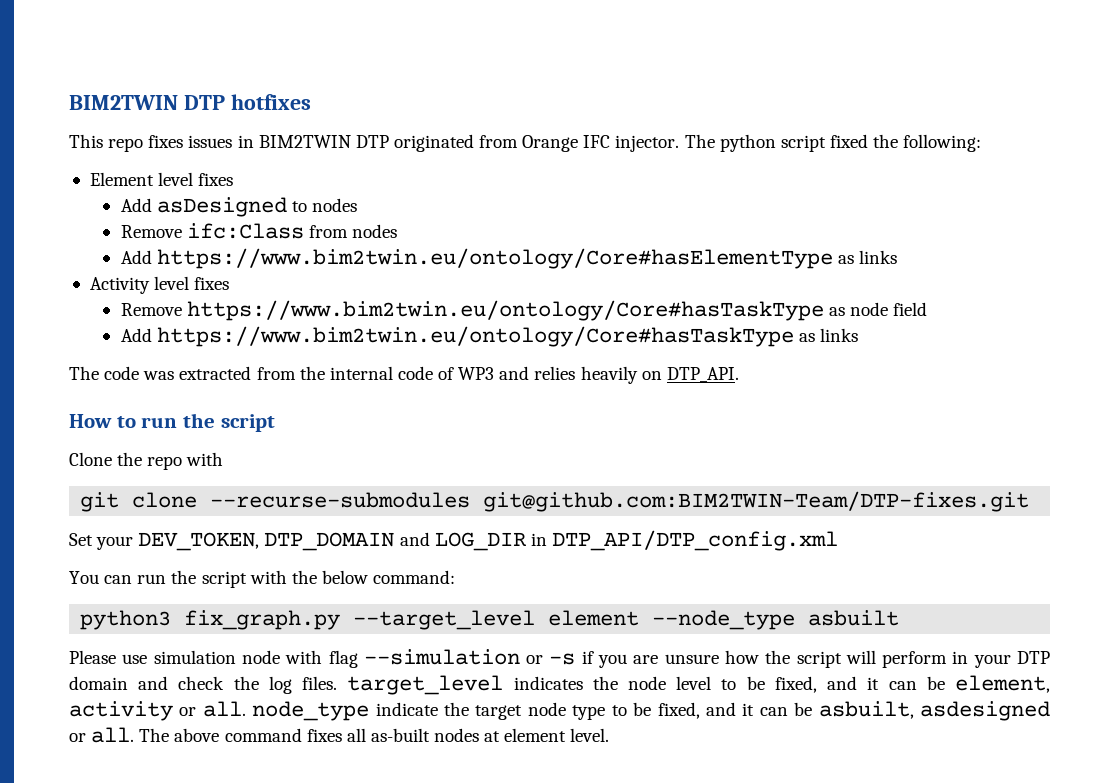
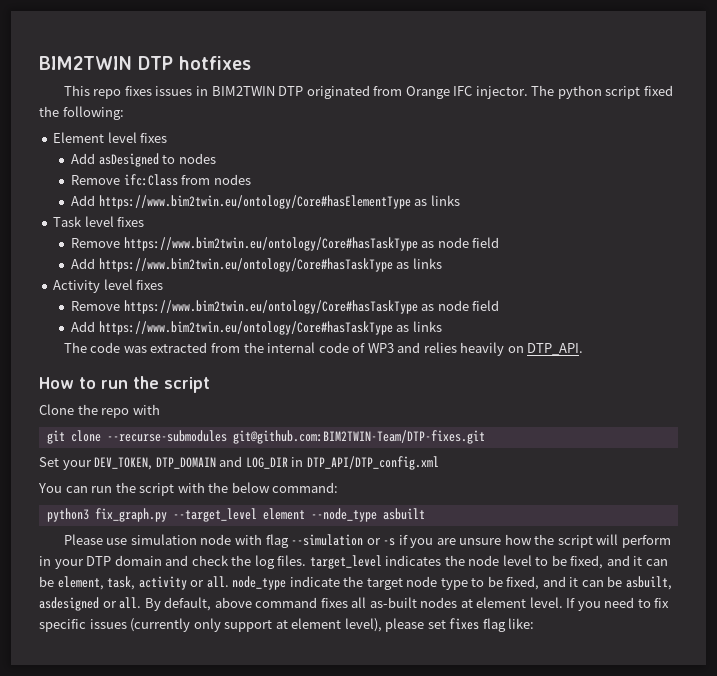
(897, 257) none -> [53,216,145,227] [71,237,500,251] [71,258,442,272] // Task level fixes // Remove https://www.bim2twin.eu/ontology/Core#hasTaskType as node field // Add https://www.bim2twin.eu/ontology/Core#hasTaskType as links
(1050, 684) none -> [107,576,136,590] task,
[139,728,170,742] The -> [144,597,212,611] By default,
(610, 735) none -> [566,597,670,611] [39,618,535,632] If you need to fix specific issues (currently only support at element level), please set fixes flag like:

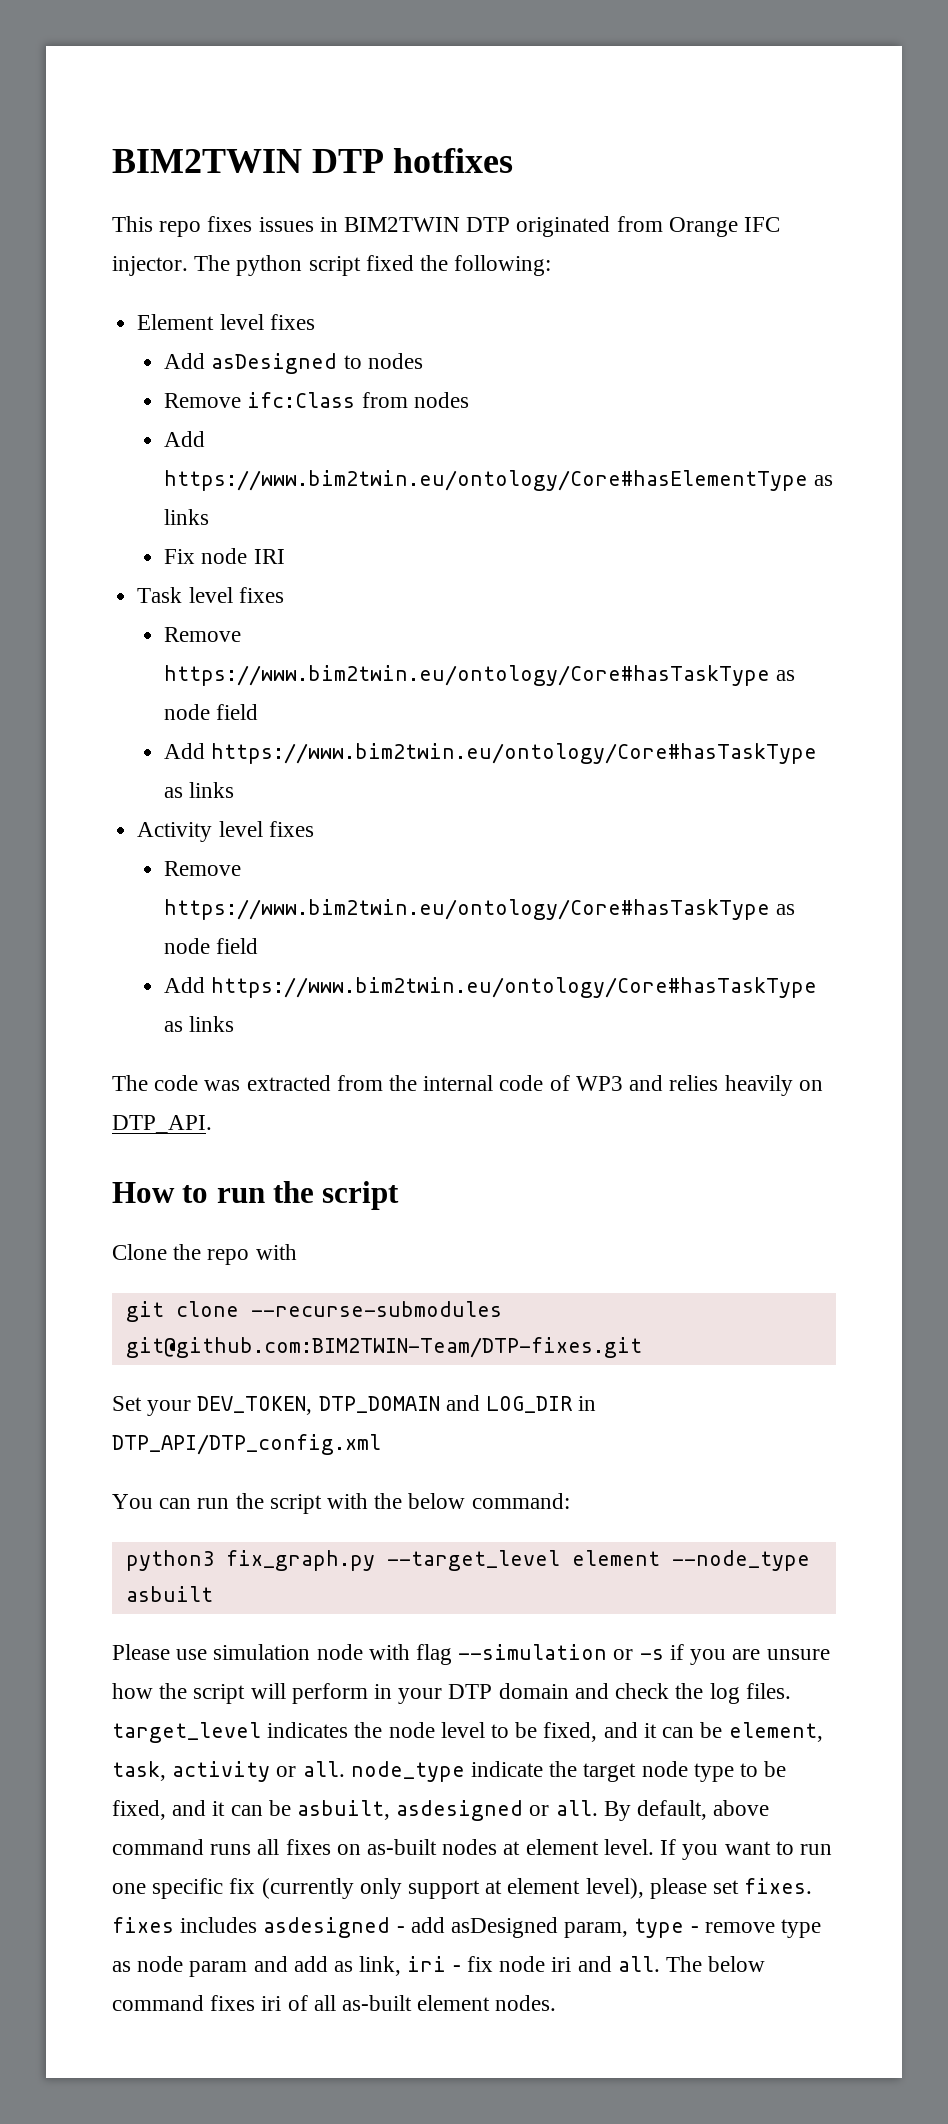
(460, 200) none -> [164,548,285,564] // Fix node IRI
[320,597,367,608] fixes all -> [210,1839,361,1855] runs all fixes on
[604,597,670,608] [39,619,127,632] need to fix specific issues -> [724,1841,832,1855] [112,1878,256,1899] want to run one specific fix
[449,618,535,632] fixes flag like: -> [744,1878,813,1894] [112,1917,822,1938] [112,1956,766,1977] [112,1995,557,2011] fixes. fixes includes asdesigned - add asDesigned param, type - remove type as node param and add as link, iri - fix node iri and all. The below command fixes iri of all as-built element nodes.

